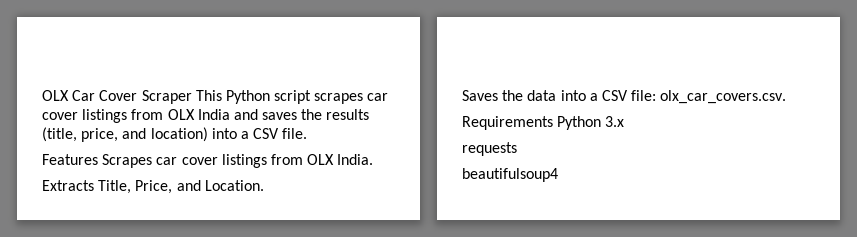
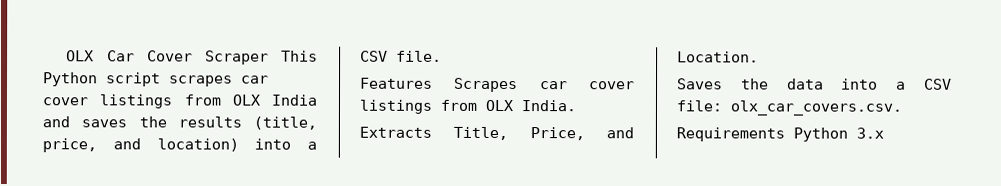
[462,142,517,156] [462,168,558,182] // requests // beautifulsoup4 -> (884, 133) none

